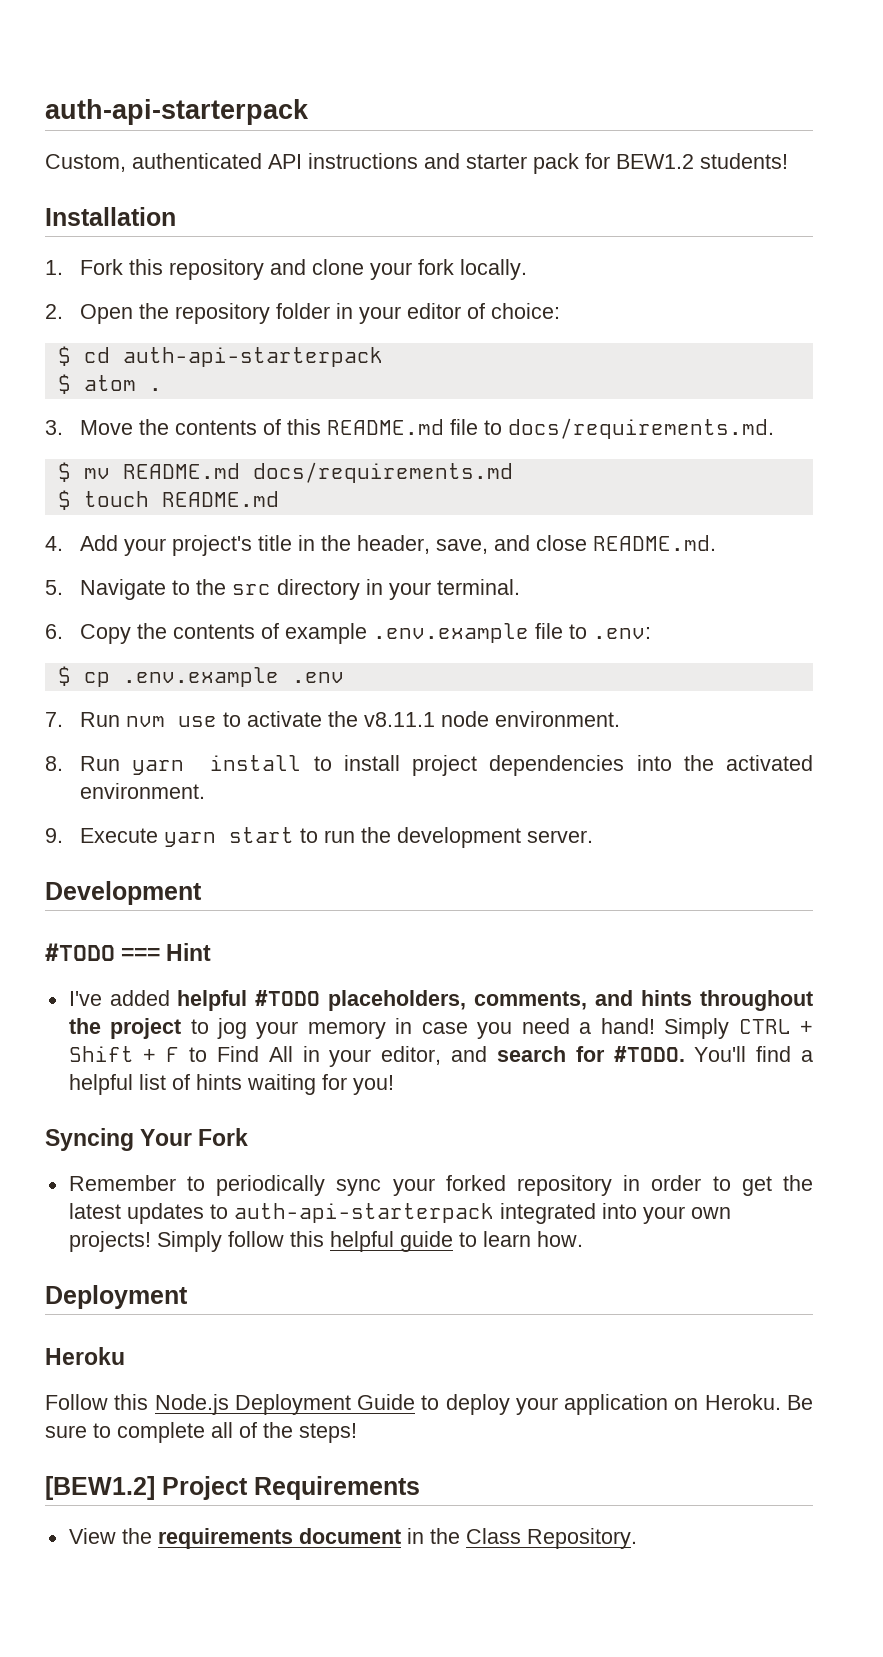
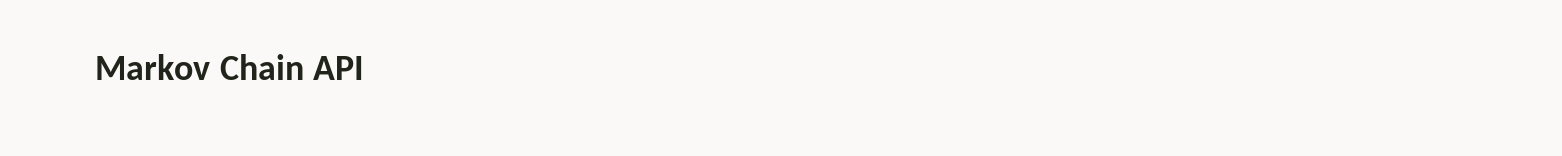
[45,99,309,125] [45,153,788,174] [45,207,176,226] [45,259,527,280] [45,303,560,324] [57,346,383,367] [57,374,162,394] [45,418,774,439] [57,462,513,483] [57,490,279,510] [45,535,716,556] [45,579,520,600] [45,623,651,644] [57,666,344,687] [45,711,620,727] [45,755,813,776] [79,783,205,799] [45,827,593,848] [45,881,202,905] [45,943,212,961] [68,990,814,1011] [68,1018,813,1039] [68,1046,814,1067] [68,1074,394,1095] [45,1128,249,1151] [68,1175,814,1196] [68,1203,731,1224] [68,1231,583,1252] [45,1285,188,1309] [45,1347,125,1365] [45,1394,813,1415] [45,1422,357,1443] [45,1476,420,1500] [68,1528,637,1549] auth-api-starterpack // Custom, authenticated API instructions and starter pack for BEW1.2 students! // Installation // 1. Fork this repository and clone your fork locally. // 2. Open the repository folder in your editor of choice: // $ cd auth-api-starterpack // $ atom . // 3. Move the contents of this README.md file to docs/requirements.md. // $ mv README.md docs/requirements.md // $ touch README.md // 4. Add your project's title in the header, save, and close README.md. // 5. Navigate to the src directory in your terminal. // 6. Copy the contents of example .env.example file to .env: // $ cp .env.example .env // 7. Run nvm use to activate the v8.11.1 node environment. // 8. Run yarn install to install project dependencies into the activated environment. // 9. Execute yarn start to run the development server. // Development // #TODO === Hint // I've added helpful #TODO placeholders, comments, and hints throughout the project to jog your memory in case you need a hand! Simply CTRL + Shift + F to Find All in your editor, and search for #TODO. You'll find a helpful list of hints waiting for you! // Syncing Your Fork // Remember to periodically sync your forked repository in order to get the latest updates to auth-api-starterpack integrated into your own projects! Simply follow this helpful guide to learn how. // Deployment // Heroku // Follow this Node.js Deployment Guide to deploy your application on Heroku. Be sure to complete all of the steps! // [BEW1.2] Project Requirements // View the requirements document in the Class Repository. -> [95,54,365,80] Markov Chain API

